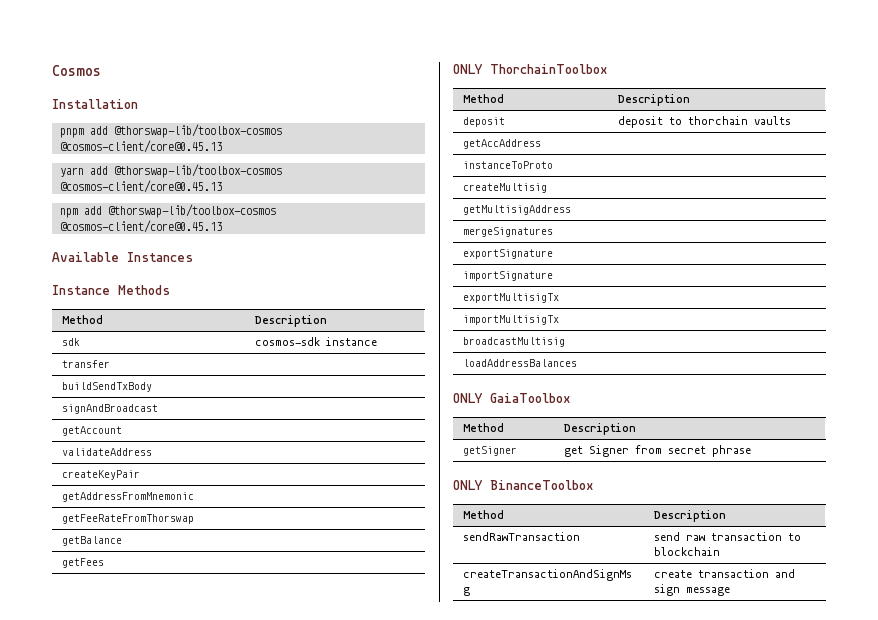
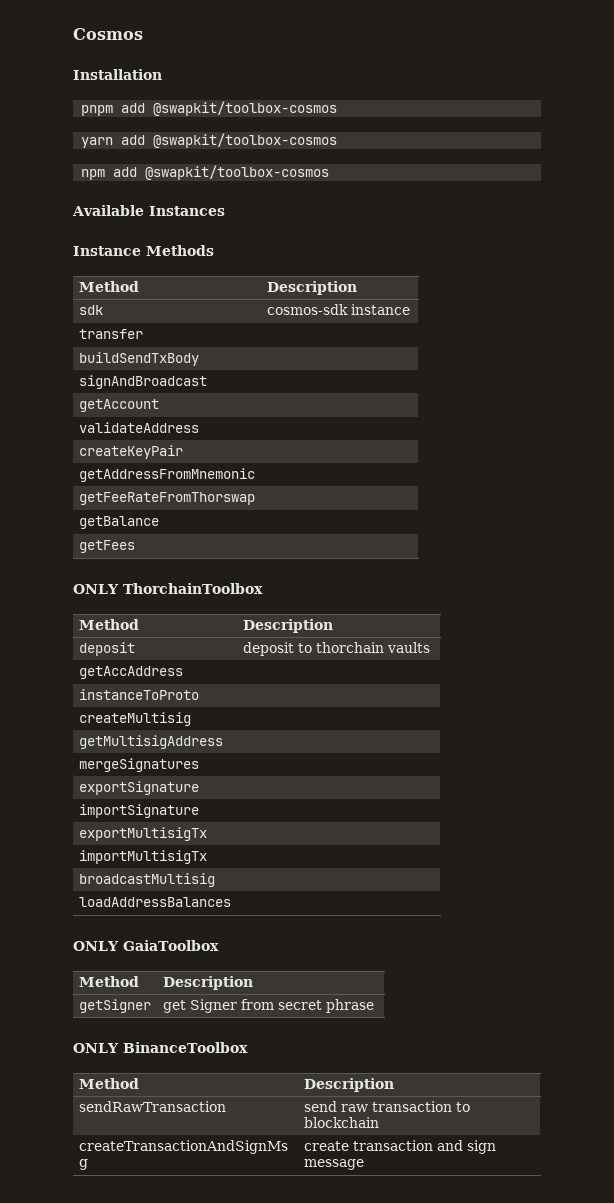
[113,124,282,138] [59,140,222,153] @thorswap-lib/toolbox-cosmos @cosmos-client/core@0.45.13 -> [153,101,338,116] @swapkit/toolbox-cosmos
[113,164,282,178] [59,180,222,193] @thorswap-lib/toolbox-cosmos @cosmos-client/core@0.45.13 -> [153,133,338,148] @swapkit/toolbox-cosmos
[107,204,276,218] [59,220,222,233] @thorswap-lib/toolbox-cosmos @cosmos-client/core@0.45.13 -> [145,165,330,180] @swapkit/toolbox-cosmos

